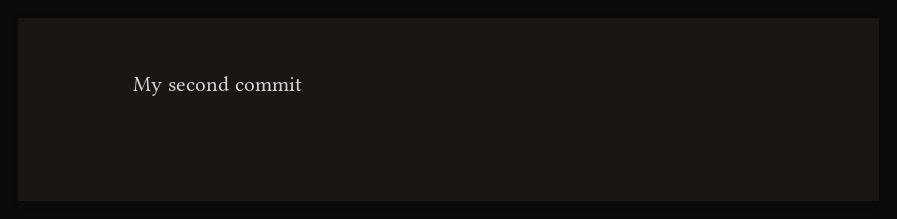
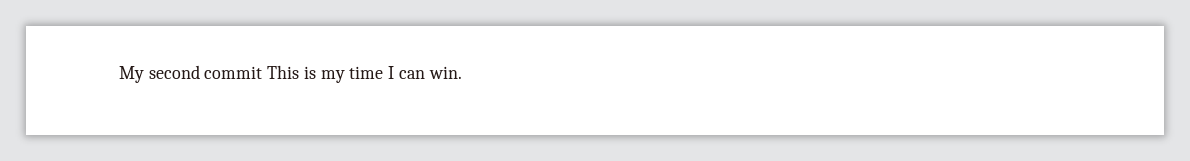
(302, 84) none -> [267,65,462,83] This is my time I can win.

